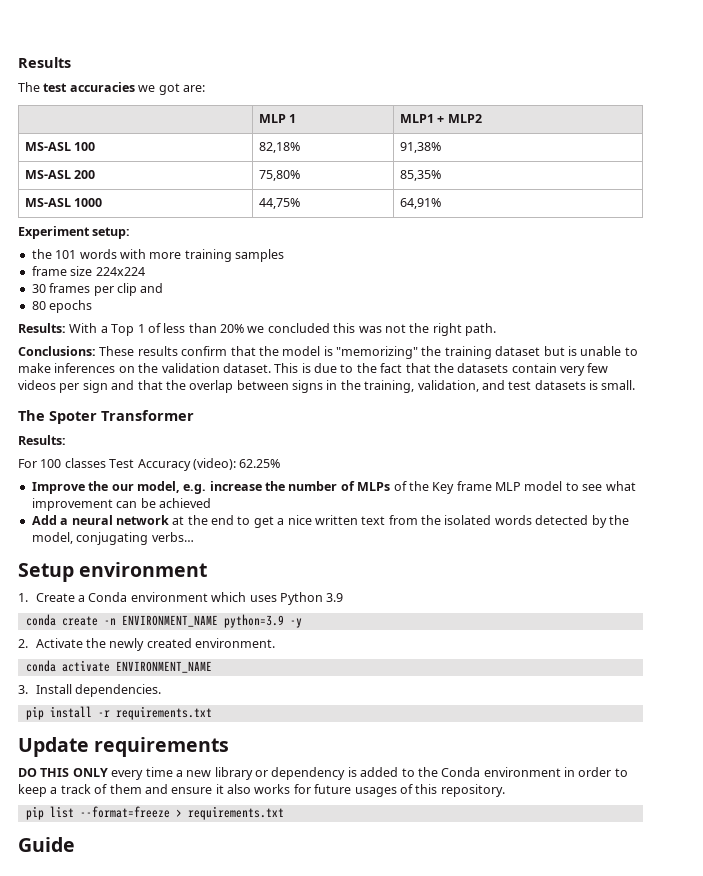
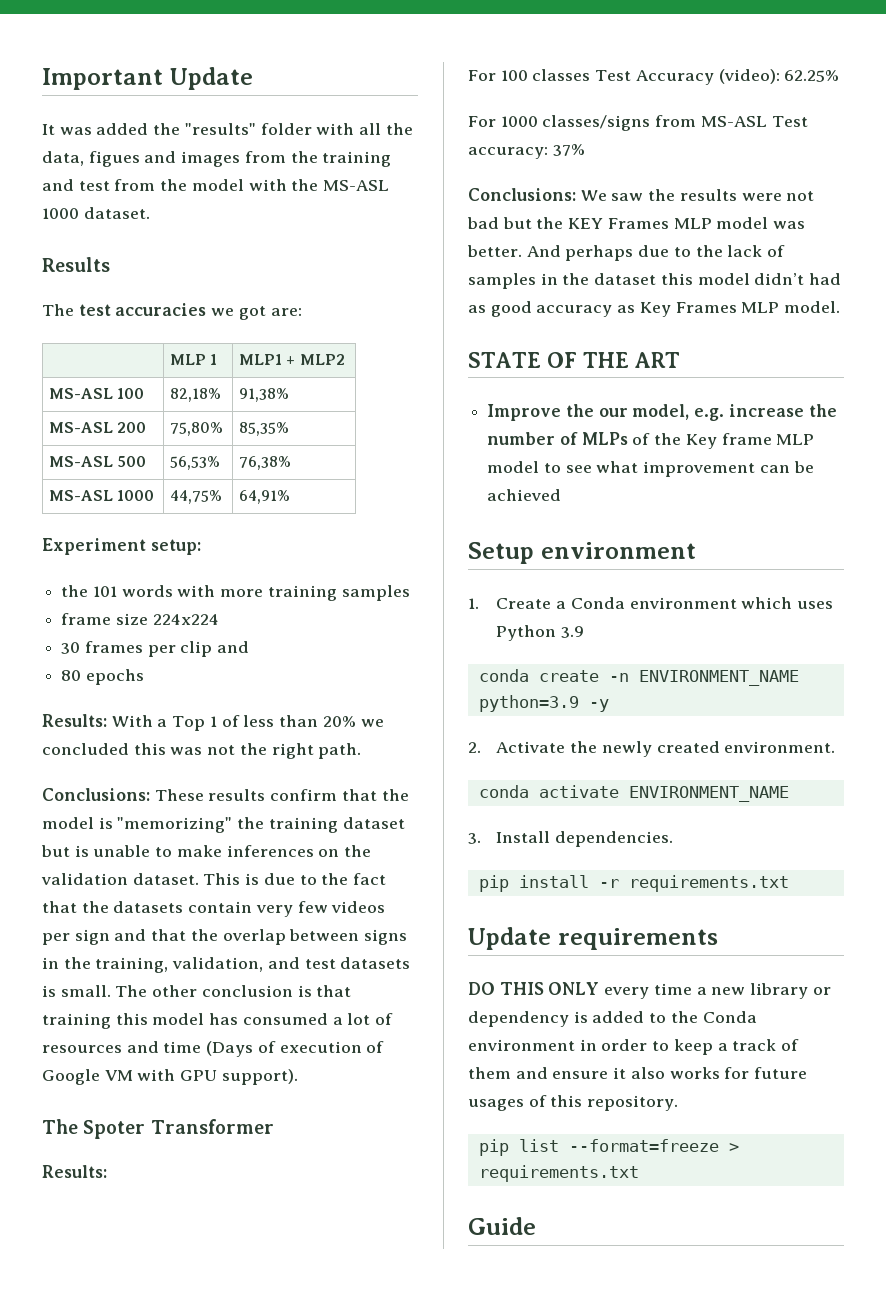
(18, 62) none -> [42,67,253,90] [42,123,413,135] [42,151,392,167] [42,179,390,191] [42,207,150,219] Important Update // It was added the "results" folder with all the data, figues and images from the training and test from the model with the MS-ASL 1000 dataset. //
(441, 175) none -> [49,456,147,467] [170,456,221,470] [239,456,292,470] // MS-ASL 500 | 56,53% | 76,38%
(636, 385) none -> [115,985,352,997] [42,1013,394,1029] [42,1041,385,1057] [42,1069,298,1085] The other conclusion is that training this model has consumed a lot of resources and time (Days of execution of Google VM with GPU support).
(281, 463) none -> [468,115,808,131] [468,144,585,159] [468,188,815,201] [467,217,806,229] [467,245,786,261] [468,273,842,289] [468,301,841,317] [468,352,680,368] // For 1000 classes/signs from MS-ASL Test accuracy: 37% // Conclusions: We saw the results were not bad but the KEY Frames MLP model was better. And perhaps due to the lack of samples in the dataset this model didn’t had as good accuracy as Key Frames MLP model. // STATE OF THE ART
[31,515,629,528] [31,532,194,545] // Add a neural network at the end to get a nice written text from the isolated words detected by the model, conjugating verbs… -> (562, 495) none

